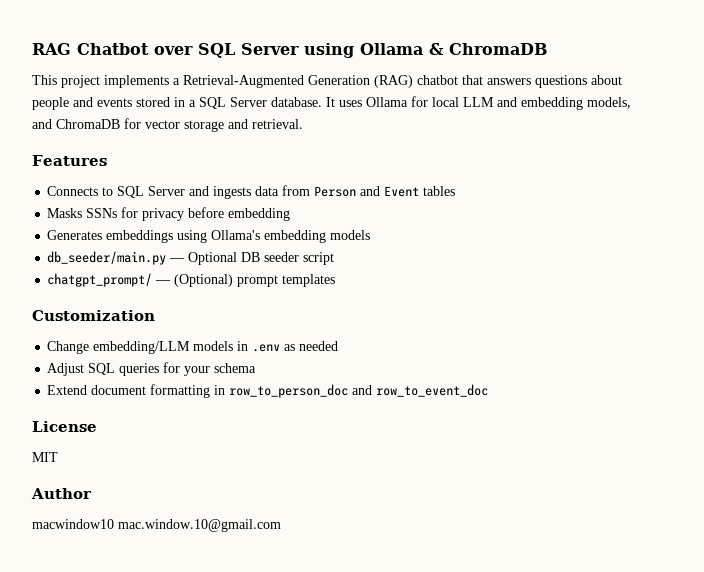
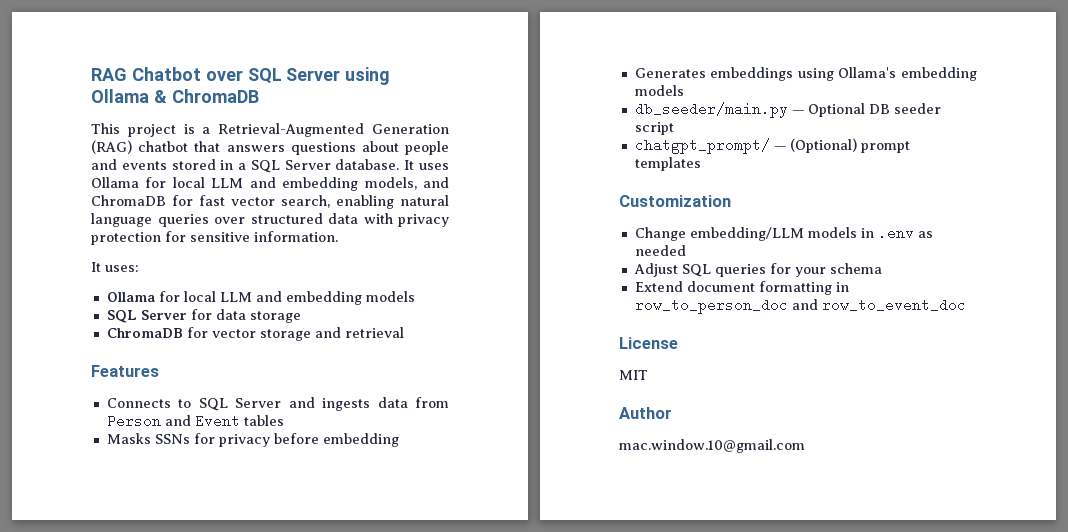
[104,75,169,88] implements -> [183,124,195,134] is
(141, 123) none -> [199,195,449,209] [91,213,449,227] [91,231,338,245] [91,262,139,272] [106,291,415,305] [106,309,301,323] [106,327,208,338] fast vector search, enabling natural language queries over structured data with privacy protection for sensitive information. // It uses: // Ollama for local LLM and embedding models // SQL Server for data storage // ChromaDB for
[252,119,303,129] retrieval. -> [344,327,404,338] retrieval
[32,519,114,529] macwindow10 -> (672, 413) none

